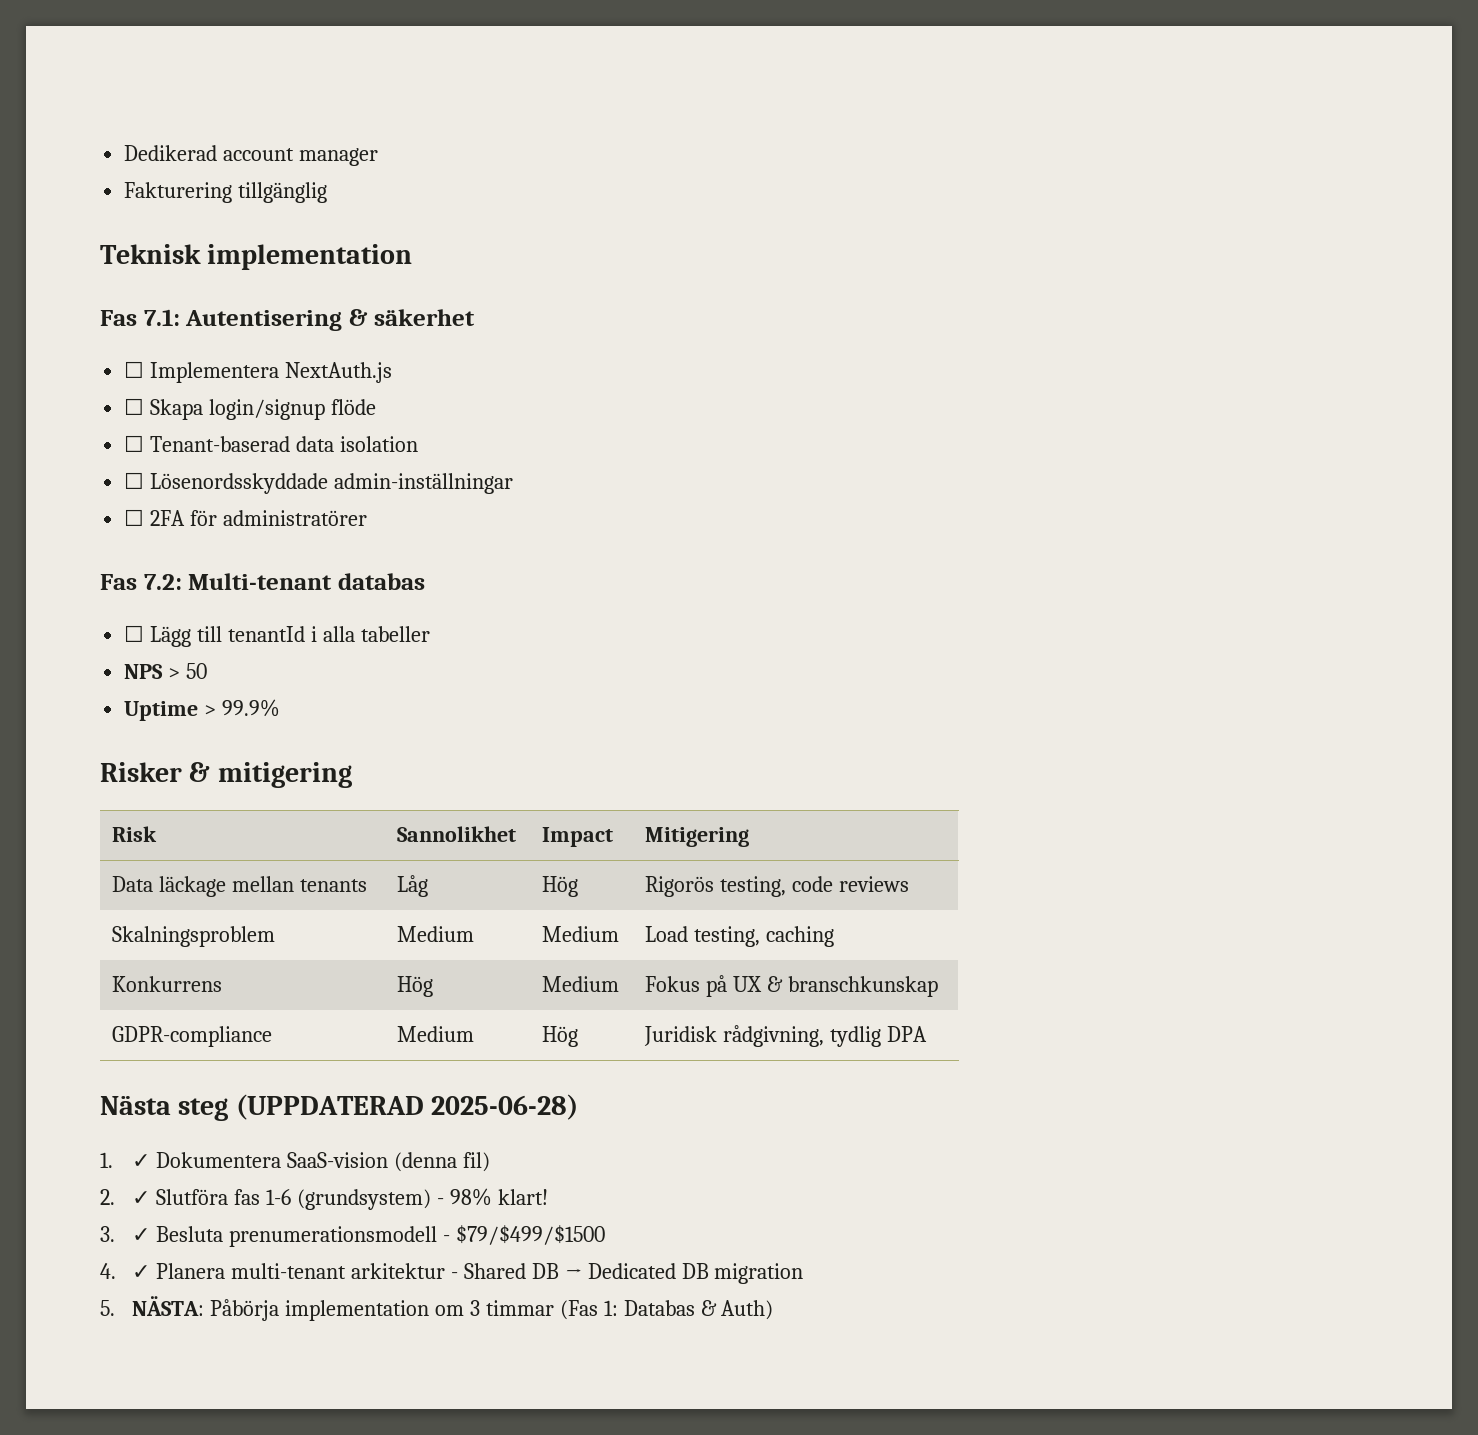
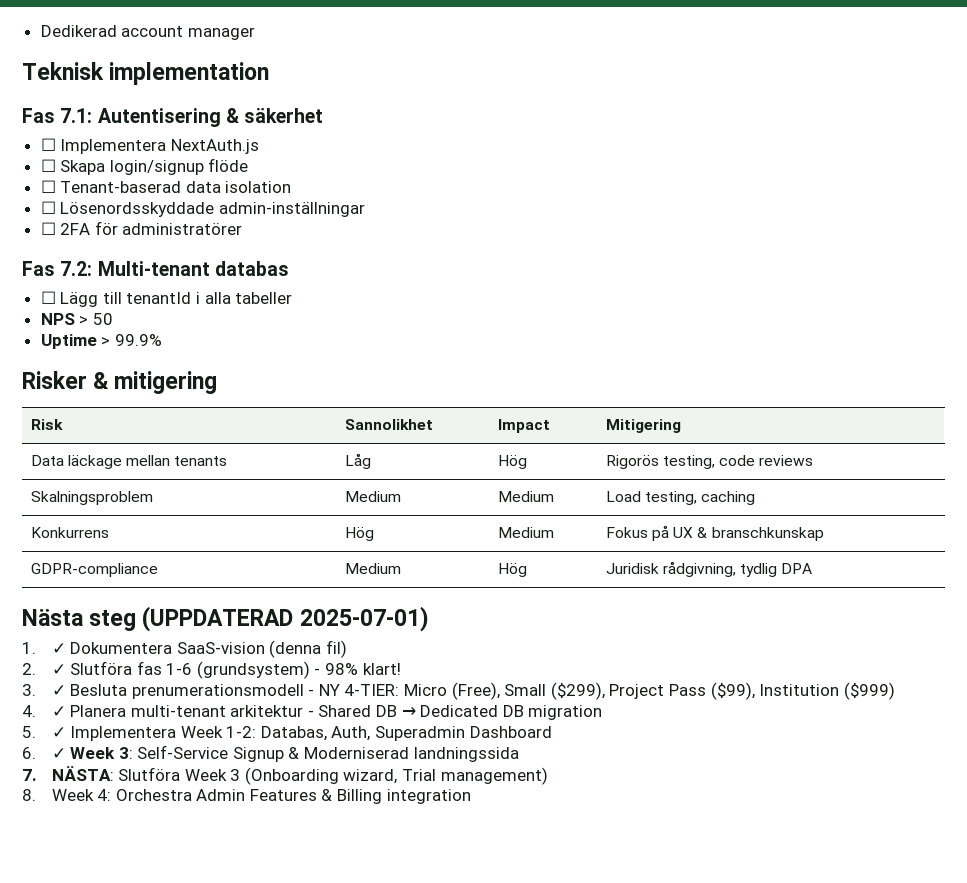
[124,182,328,203] // Fakturering tillgänglig -> (255, 33) none
[431,1094,579,1120] 2025-06-28) -> [299,606,429,632] 2025-07-01)
[455,1225,605,1245] $79/$499/$1500 -> [318,682,895,700] NY 4-TIER: Micro (Free), Small ($299), Project Pass ($99), Institution ($999)
[132,1296,774,1321] NÄSTA: Påbörja implementation om 3 timmar (Fas 1: Databas & Auth) -> [51,726,552,741] [22,745,519,762] [22,766,548,785] [22,789,471,804] ✓ Implementera Week 1-2: Databas, Auth, Superadmin Dashboard // 6. ✓ Week 3: Self-Service Signup & Moderniserad landningssida // 7. NÄSTA: Slutföra Week 3 (Onboarding wizard, Trial management) // 8. Week 4: Orchestra Admin Features & Billing integration

